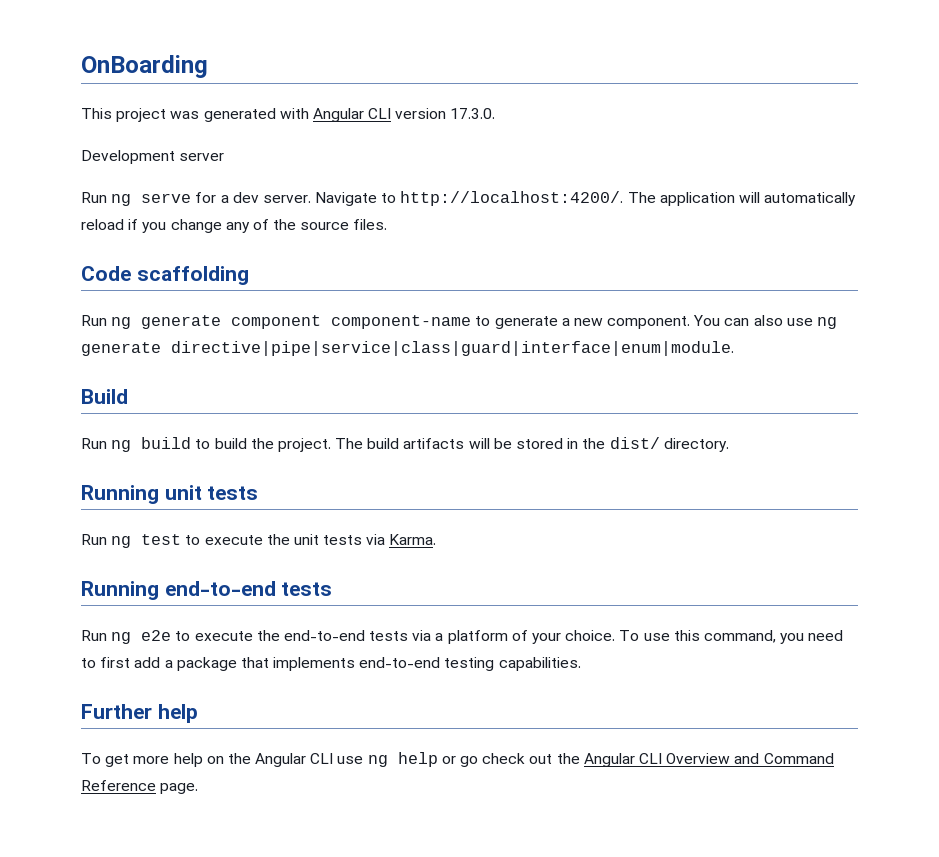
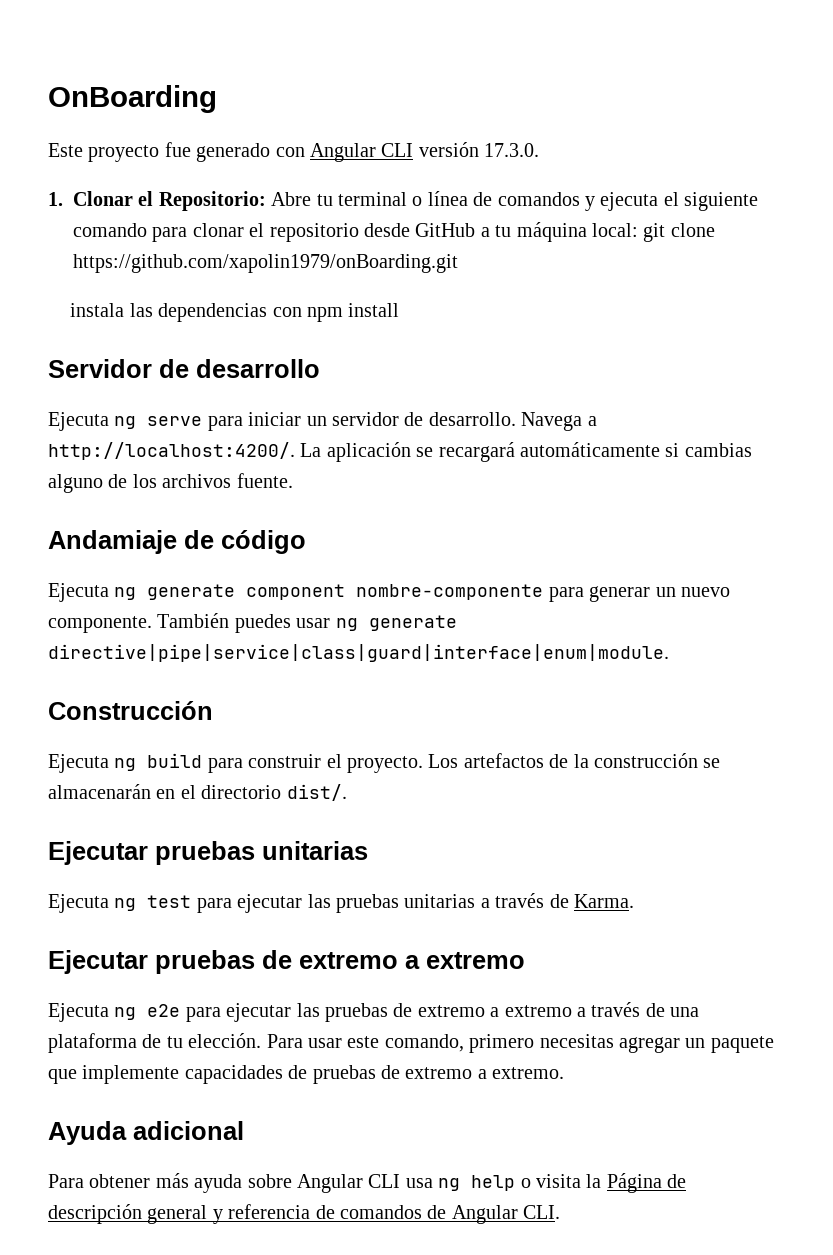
[81,108,447,122] This project was generated with Angular CLI version -> [48,142,479,162] Este proyecto fue generado con Angular CLI versión
[81,150,225,164] [81,191,857,206] [81,219,388,233] [81,266,249,285] [81,315,838,329] [81,341,734,356] [81,389,128,404] [81,437,729,452] [81,485,259,504] [81,534,437,548] [81,581,333,600] [81,630,844,644] [81,657,581,671] [81,704,198,723] [81,753,364,767] Development server // Run ng serve for a dev server. Navigate to http://localhost:4200/. The application will automatically reload if you change any of the source files. // Code scaffolding // Run ng generate component component-name to generate a new component. You can also use ng generate directive|pipe|service|class|guard|interface|enum|module. // Build // Run ng build to build the project. The build artifacts will be stored in the dist/ directory. // Running unit tests // Run ng test to execute the unit tests via Karma. // Running end-to-end tests // Run ng e2e to execute the end-to-end tests via a platform of your choice. To use this command, you need to first add a package that implements end-to-end testing capabilities. // Further help // To get more help on the Angular CLI use -> [48,191,759,211] [73,222,715,242] [73,254,458,273] [70,303,400,322] [48,359,320,378] [48,412,597,431] [48,442,752,462] [48,473,293,493] [48,530,306,554] [48,583,730,602] [48,613,457,633] [48,644,669,662] [48,701,213,720] [48,753,721,773] [48,784,347,801] [48,841,368,865] [48,893,634,913] [48,950,525,974] [48,1002,700,1022] [48,1033,774,1053] [48,1065,565,1084] [48,1121,244,1145] [48,1173,433,1193] 1. Clonar el Repositorio: Abre tu terminal o línea de comandos y ejecuta el siguiente comando para clonar el repositorio desde GitHub a tu máquina local: git clone https://github.com/xapolin1979/onBoarding.git // instala las dependencias con npm install // Servidor de desarrollo // Ejecuta ng serve para iniciar un servidor de desarrollo. Navega a http://localhost:4200/. La aplicación se recargará automáticamente si cambias alguno de los archivos fuente. // Andamiaje de código // Ejecuta ng generate component nombre-componente para generar un nuevo componente. También puedes usar ng generate directive|pipe|service|class|guard|interface|enum|module. // Construcción // Ejecuta ng build para construir el proyecto. Los artefactos de la construcción se almacenarán en el directorio dist/. // Ejecutar pruebas unitarias // Ejecuta ng test para ejecutar las pruebas unitarias a través de Karma. // Ejecutar pruebas de extremo a extremo // Ejecuta ng e2e para ejecutar las pruebas de extremo a extremo a través de una plataforma de tu elección. Para usar este comando, primero necesitas agregar un paquete que implemente capacidades de pruebas de extremo a extremo. // Ayuda adicional // Para obtener más ayuda sobre Angular CLI usa
[441,753,834,767] [81,780,199,794] or go check out the Angular CLI Overview and Command Reference page. -> [520,1173,687,1193] [48,1204,561,1224] o visita la Página de descripción general y referencia de comandos de Angular CLI.

